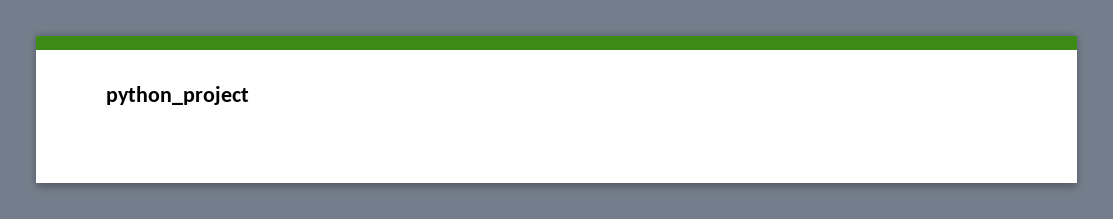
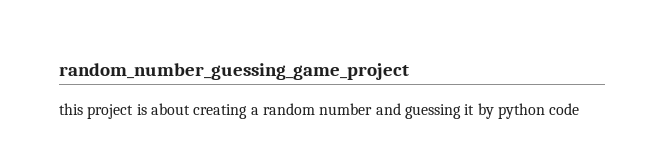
[106,86,249,105] python_project -> [59,63,409,80] [59,103,580,119] random_number_guessing_game_project // this project is about creating a random number and guessing it by python code

